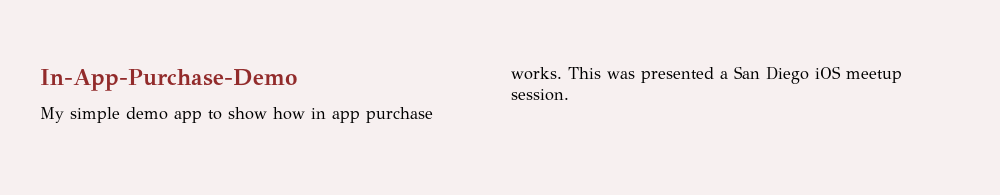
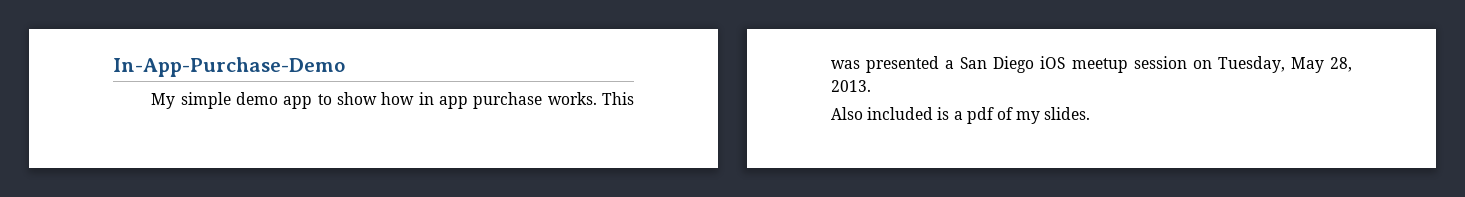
[511,89,569,101] session. -> [1133,56,1352,73] [831,80,871,92] [831,107,1091,124] session on Tuesday, May 28, 2013. // Also included is a pdf of my slides.

